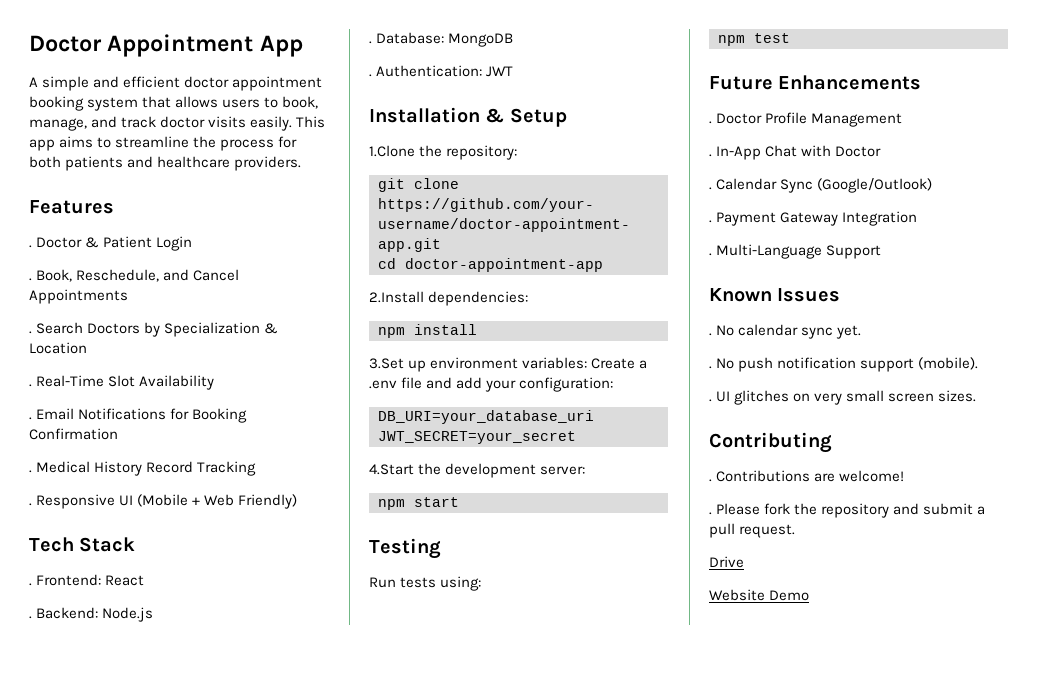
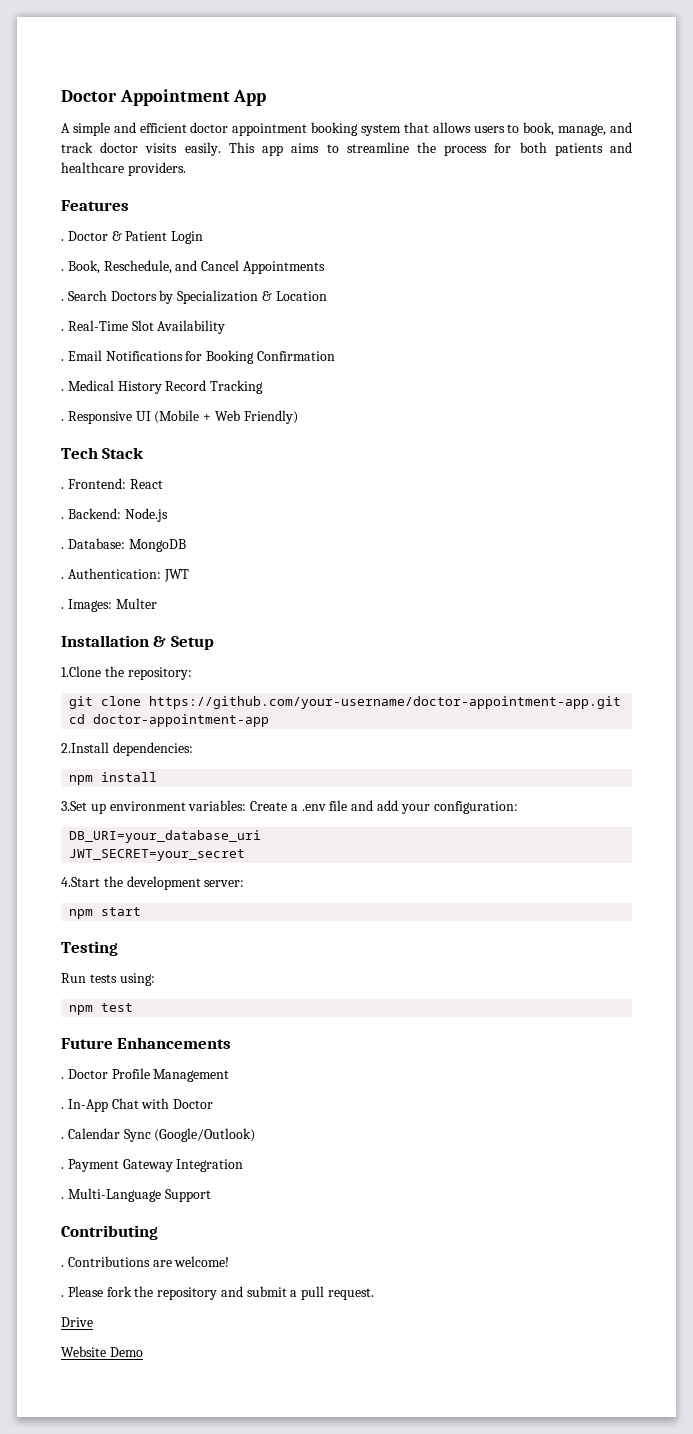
(514, 71) none -> [61,598,157,612] // . Images: Multer
[709,288,841,302] [709,324,862,339] [709,357,979,372] [709,390,977,405] // Known Issues // . No calendar sync yet. // . No push notification support (mobile). // . UI glitches on very small screen sizes. -> (211, 1195) none

